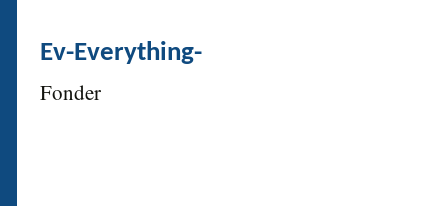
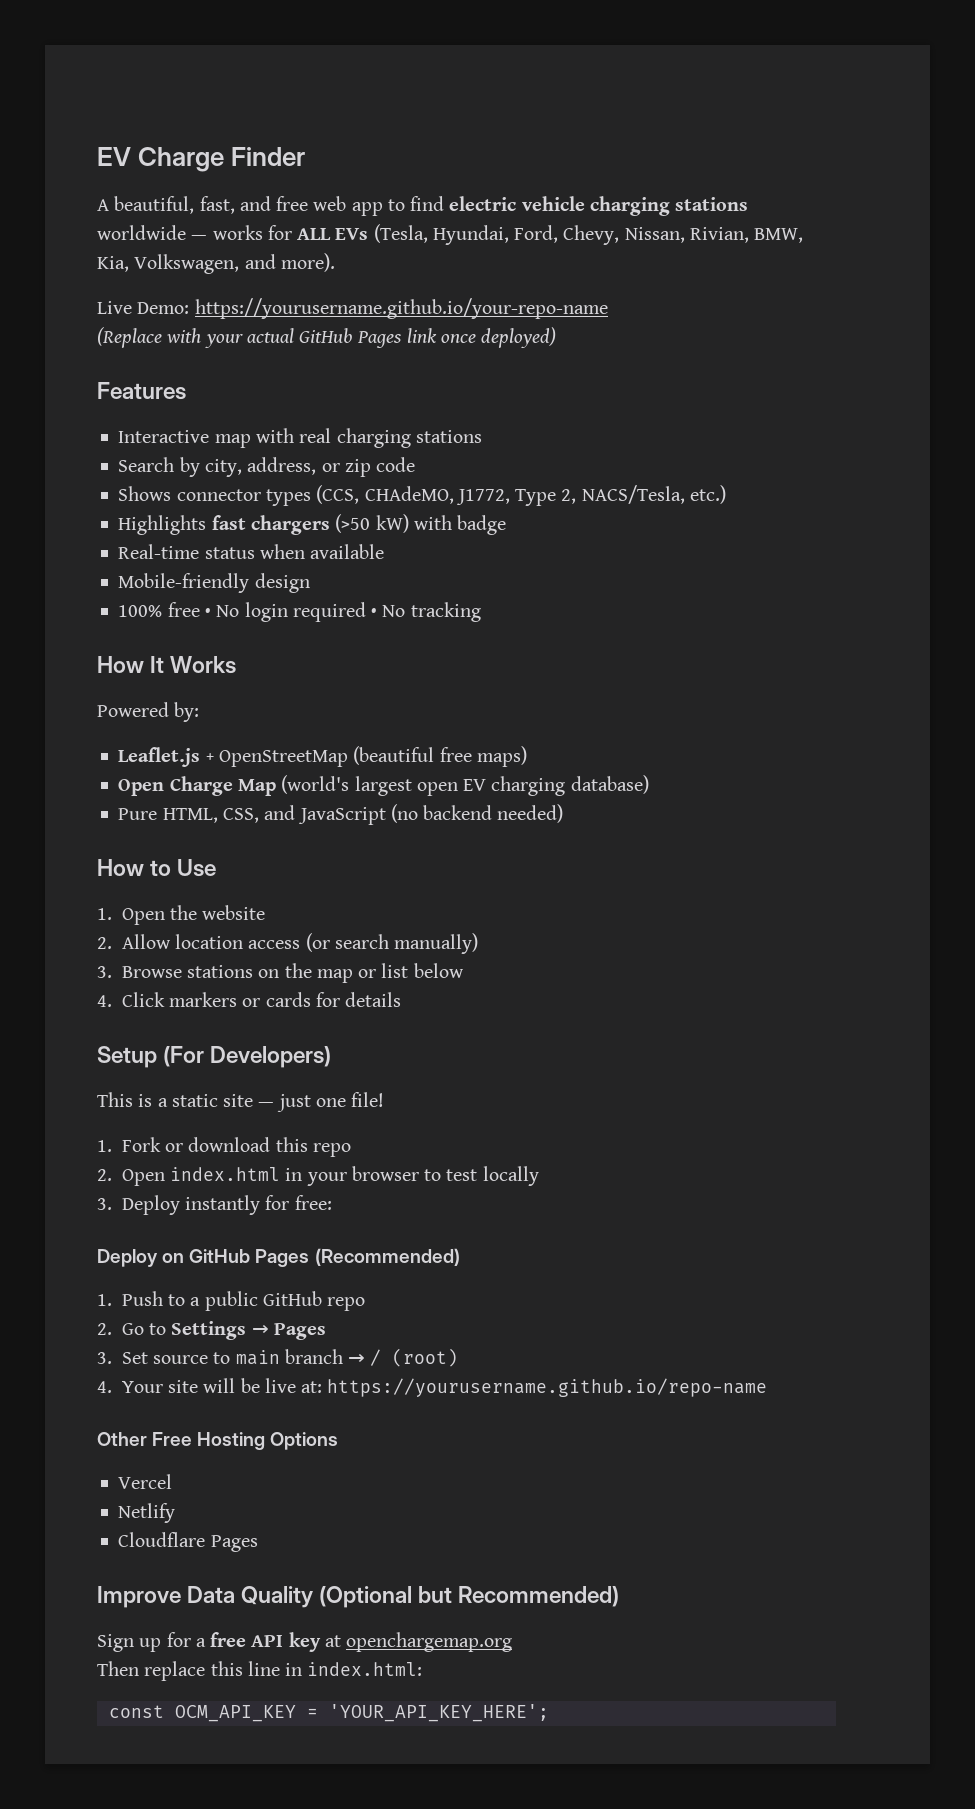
[40,41,202,64] [40,85,102,100] Ev-Everything- // Fonder -> [97,147,306,172] [97,196,749,216] [97,224,804,245] [97,253,335,274] [97,298,608,319] [97,327,557,348] [97,382,186,400] [118,428,482,448] [118,457,416,477] [118,485,726,506] [118,514,507,535] [118,544,385,559] [118,573,310,593] [118,602,481,622] [97,656,237,674] [97,702,200,722] [118,746,527,767] [118,775,649,796] [118,804,564,825] [97,859,217,877] [97,905,266,925] [97,933,479,954] [97,963,464,983] [97,992,402,1007] [97,1046,332,1068] [97,1092,385,1112] [97,1137,351,1157] [97,1166,539,1186] [97,1195,332,1215] [97,1248,460,1267] [97,1291,366,1311] [97,1321,326,1340] [97,1348,459,1367] [97,1378,768,1397] [97,1432,339,1450] [118,1474,173,1489] [118,1503,176,1523] [118,1532,258,1552] [97,1586,620,1608] [97,1632,513,1652] [97,1661,423,1681] [108,1704,549,1722] EV Charge Finder // A beautiful, fast, and free web app to find electric vehicle charging stations worldwide — works for ALL EVs (Tesla, Hyundai, Ford, Chevy, Nissan, Rivian, BMW, Kia, Volkswagen, and more). // Live Demo: https://yourusername.github.io/your-repo-name // (Replace with your actual GitHub Pages link once deployed) // Features // Interactive map with real charging stations // Search by city, address, or zip code // Shows connector types (CCS, CHAdeMO, J1772, Type 2, NACS/Tesla, etc.) // Highlights fast chargers (>50 kW) with badge // Real-time status when available // Mobile-friendly design // 100% free • No login required • No tracking // How It Works // Powered by: // Leaflet.js + OpenStreetMap (beautiful free maps) // Open Charge Map (world's largest open EV charging database) // Pure HTML, CSS, and JavaScript (no backend needed) // How to Use // 1. Open the website // 2. Allow location access (or search manually) // 3. Browse stations on the map or list below // 4. Click markers or cards for details // Setup (For Developers) // This is a static site — just one file! // 1. Fork or download this repo // 2. Open index.html in your browser to test locally // 3. Deploy instantly for free: // Deploy on GitHub Pages (Recommended) // 1. Push to a public GitHub repo // 2. Go to Settings → Pages // 3. Set source to main branch → / (root) // 4. Your site will be live at: https://yourusername.github.io/repo-name // Other Free Hosting Options // Vercel // Netlify // Cloudflare Pages // Improve Data Quality (Optional but Recommended) // Sign up for a free API key at openchargemap.org // Then replace this line in index.html: // const OCM_API_KEY = 'YOUR_API_KEY_HERE';

